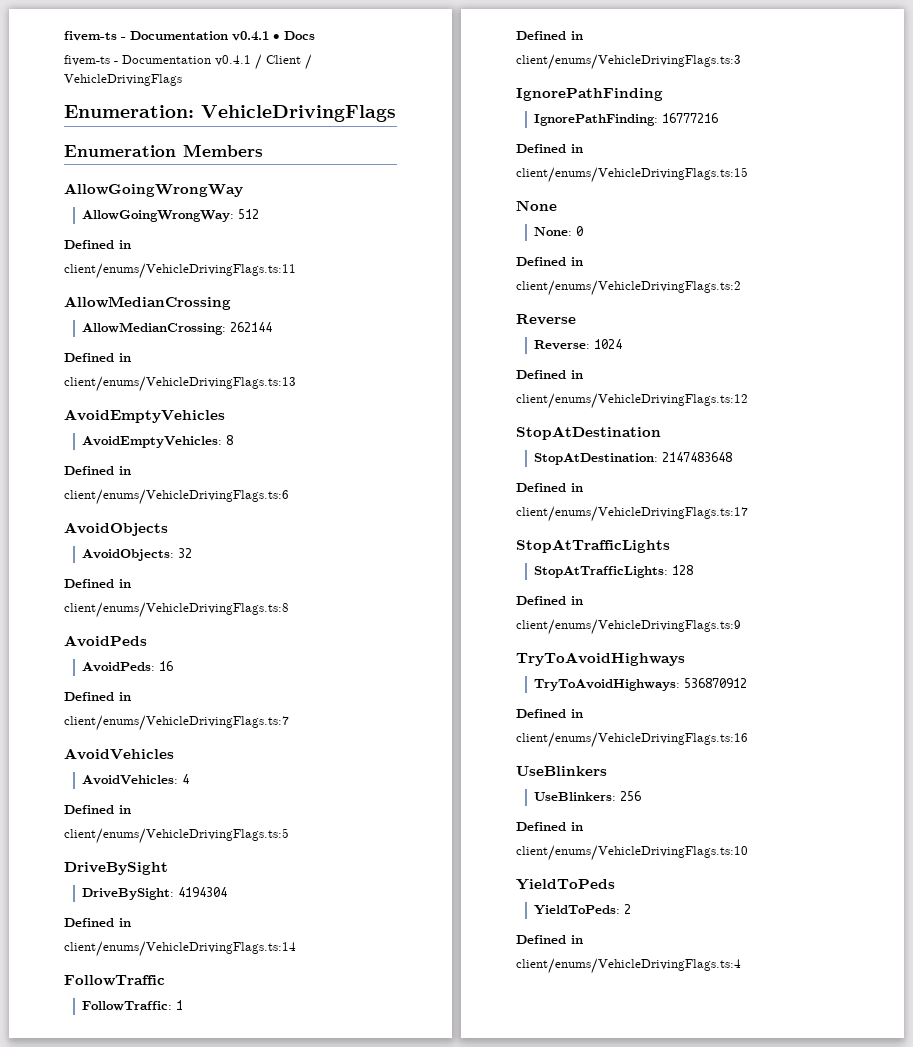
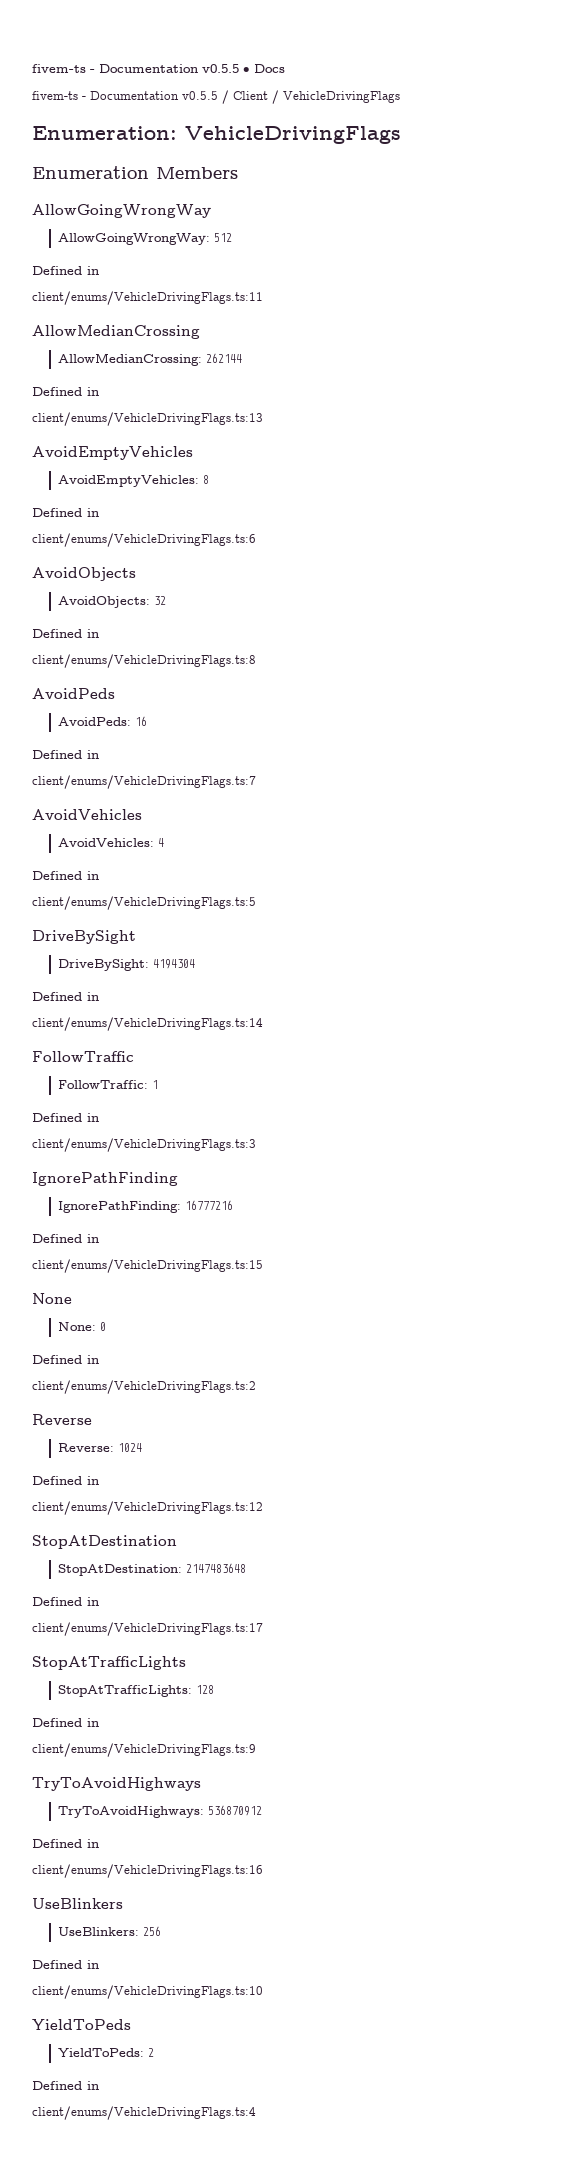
[64,31,269,41] fivem-ts - Documentation v0.4.1 -> [32,64,239,73] fivem-ts - Documentation v0.5.5
[215,55,251,66] v0.4.1 -> [182,91,218,100] v0.5.5

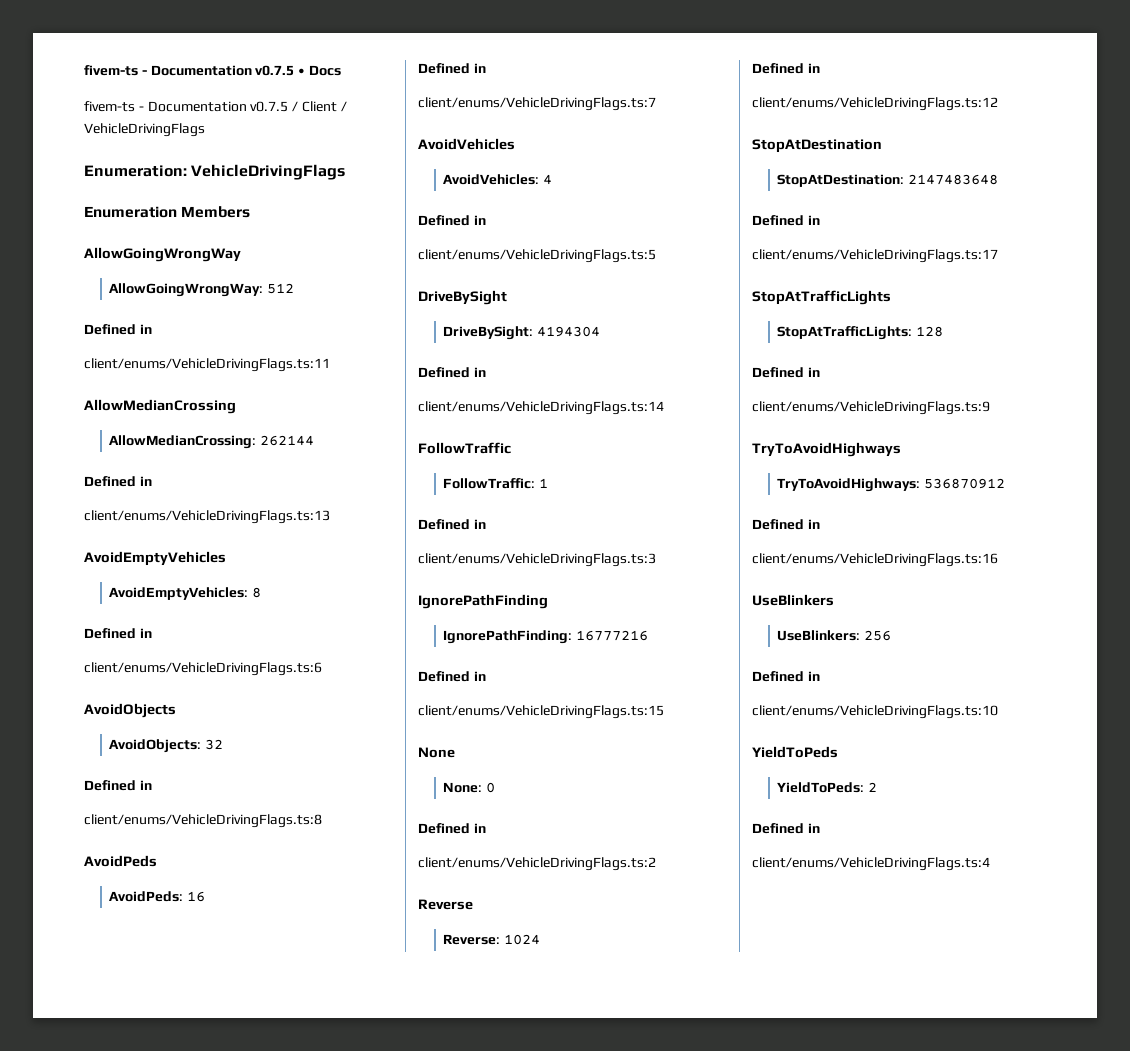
[32,64,239,73] fivem-ts - Documentation v0.5.5 -> [84,65,295,76] fivem-ts - Documentation v0.7.5
[182,91,218,100] v0.5.5 -> [250,101,289,112] v0.7.5

